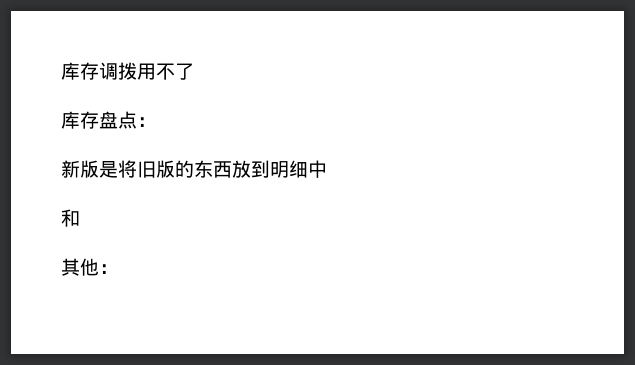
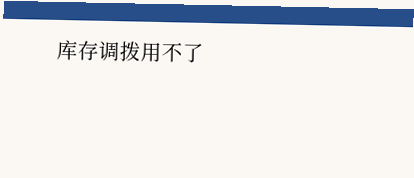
[61,111,156,129] [61,160,327,178] [61,209,80,227] [61,258,118,276] // 库存盘点： // 新版是将旧版的东西放到明细中 // 和 // 其他： -> (204, 53) none

